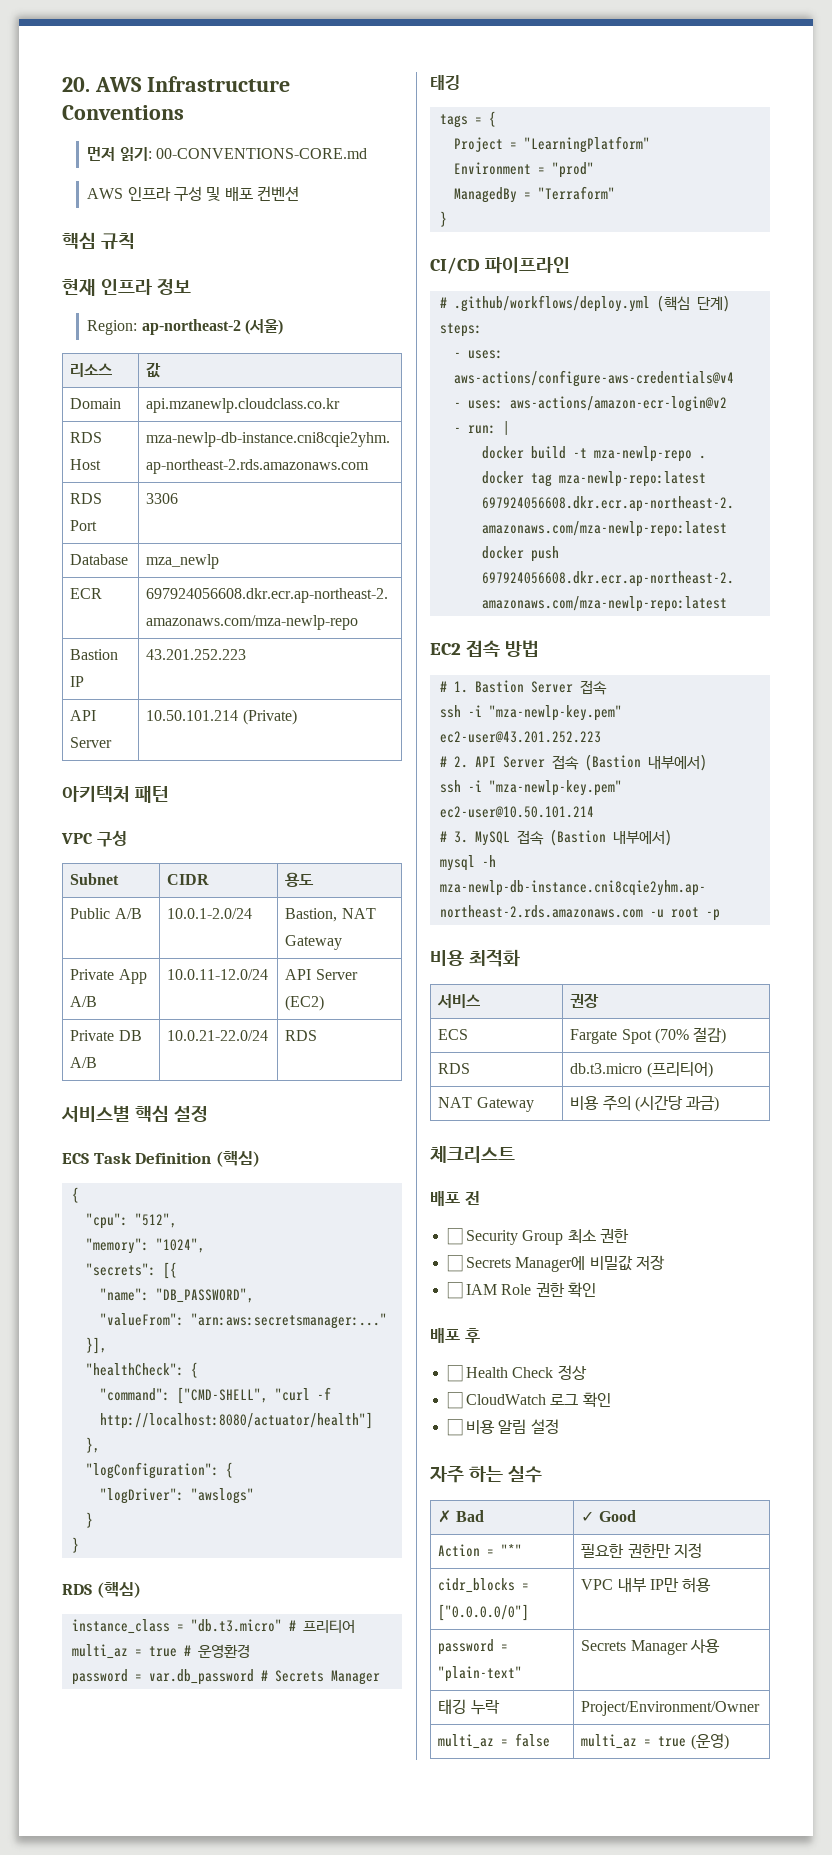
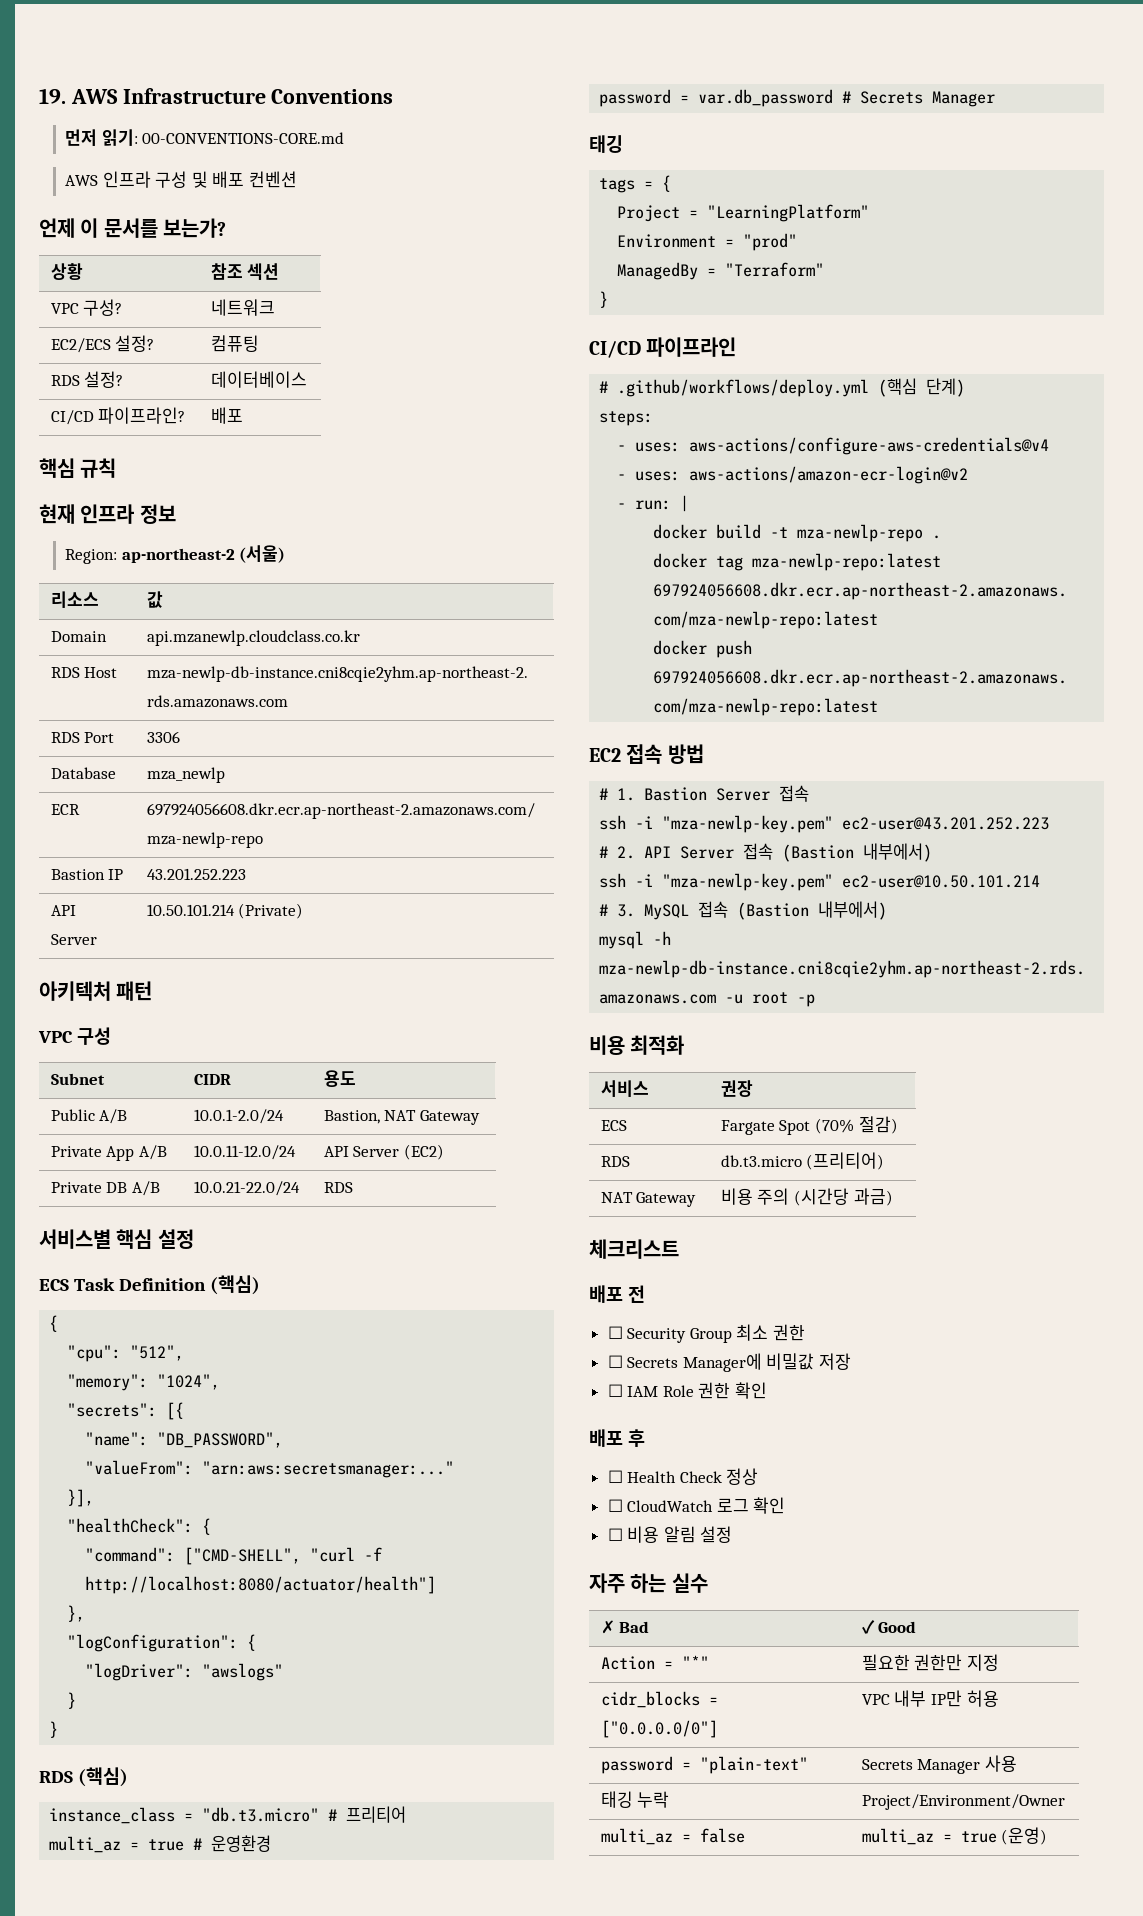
[62,77,90,92] 20. -> [39,88,66,104] 19.
(299, 193) none -> [39,218,227,238] [50,263,83,280] [210,263,280,280] [50,299,123,316] [210,299,275,316] [50,335,155,353] [210,335,259,352] [50,371,124,388] [210,371,307,388] [50,407,186,425] [210,407,243,424] // 언제 이 문서를 보는가? // 상황 | 참조 섹션 // VPC 구성? | 네트워크 // EC2/ECS 설정? | 컴퓨팅 // RDS 설정? | 데이터베이스 // CI/CD 파이프라인? | 배포

